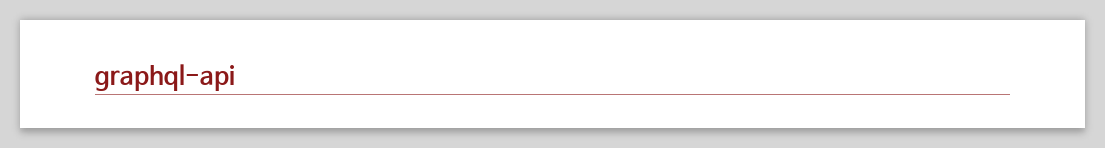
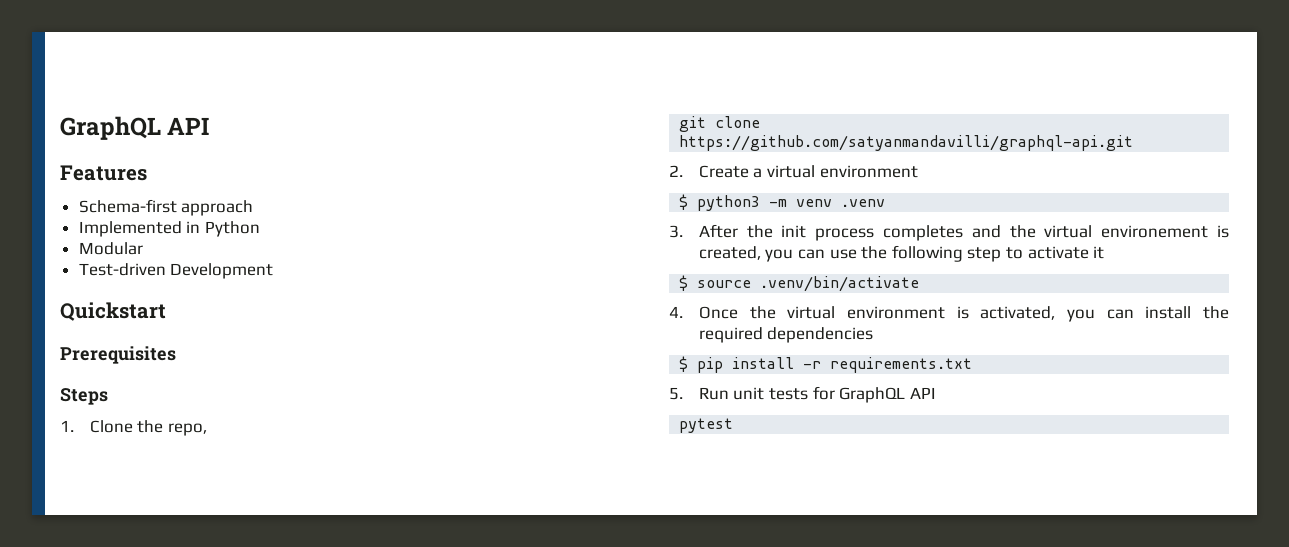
[95,64,235,91] graphql-api -> [60,116,210,140] [60,165,147,181] [78,199,254,216] [78,221,260,237] [78,242,143,255] [78,263,274,279] [60,302,166,321] [60,346,176,364] [60,388,108,405] [60,420,208,436] [679,116,761,132] [679,135,1134,151] [669,165,918,178] [679,194,886,211] [669,224,1229,241] [698,245,1105,262] [679,275,920,292] [669,306,1229,322] [698,327,874,343] [679,356,973,373] [669,386,936,403] [679,418,734,433] GraphQL API // Features // Schema-first approach // Implemented in Python // Modular // Test-driven Development // Quickstart // Prerequisites // Steps // 1. Clone the repo, // git clone https://github.com/satyanmandavilli/graphql-api.git // 2. Create a virtual environment // $ python3 -m venv .venv // 3. After the init process completes and the virtual environement is created, you can use the following step to activate it // $ source .venv/bin/activate // 4. Once the virtual environment is activated, you can install the required dependencies // $ pip install -r requirements.txt // 5. Run unit tests for GraphQL API // pytest

